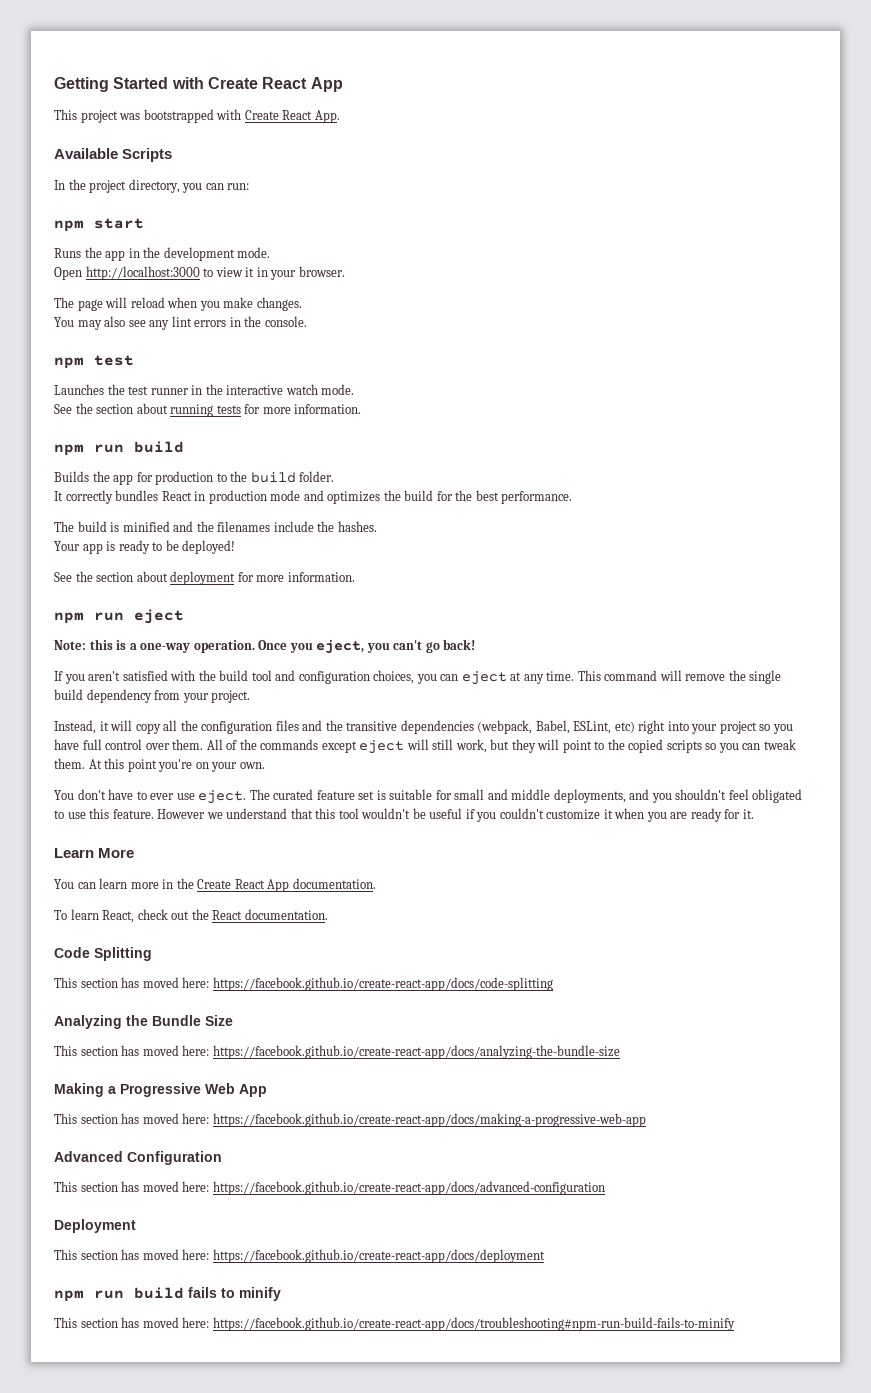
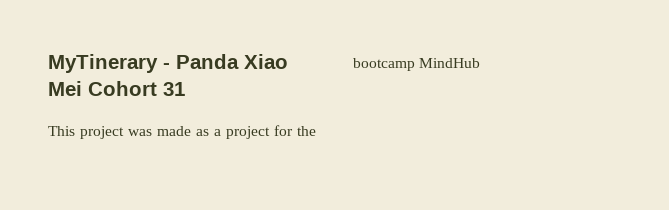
[54,77,343,92] [54,109,340,123] [54,148,173,162] [54,179,250,193] [54,218,144,232] [54,247,271,261] [54,266,345,280] [54,297,302,311] [54,316,307,330] [54,355,134,369] [54,384,355,395] [54,403,362,417] [54,441,184,456] [54,471,335,485] [54,490,573,504] [54,521,377,532] [54,540,236,554] [54,571,355,585] [54,609,184,624] [54,639,476,654] [54,670,782,685] [54,689,251,703] [54,720,793,734] [54,739,796,754] [54,758,265,772] [54,789,803,804] [54,808,754,822] [54,848,135,858] [54,878,376,892] [54,909,328,923] [54,947,152,961] [54,977,553,991] [54,1015,233,1029] [54,1045,620,1059] [54,1083,267,1097] [54,1113,646,1127] [54,1151,222,1165] [54,1181,605,1195] [54,1219,136,1233] [54,1249,545,1263] [54,1287,281,1302] [54,1317,735,1331] Getting Started with Create React App // This project was bootstrapped with Create React App. // Available Scripts // In the project directory, you can run: // npm start // Runs the app in the development mode. // Open http://localhost:3000 to view it in your browser. // The page will reload when you make changes. // You may also see any lint errors in the console. // npm test // Launches the test runner in the interactive watch mode. // See the section about running tests for more information. // npm run build // Builds the app for production to the build folder. // It correctly bundles React in production mode and optimizes the build for the best performance. // The build is minified and the filenames include the hashes. // Your app is ready to be deployed! // See the section about deployment for more information. // npm run eject // Note: this is a one-way operation. Once you eject, you can't go back! // If you aren't satisfied with the build tool and configuration choices, you can eject at any time. This command will remove the single build dependency from your project. // Instead, it will copy all the configuration files and the transitive dependencies (webpack, Babel, ESLint, etc) right into your project so you have full control over them. All of the commands except eject will still work, but they will point to the copied scripts so you can tweak them. At this point you're on your own. // You don't have to ever use eject. The curated feature set is suitable for small and middle deployments, and you shouldn't feel obligated to use this feature. However we understand that this tool wouldn't be useful if you couldn't customize it when you are ready for it. // Learn More // You can learn more in the Create React App documentation. // To learn React, check out the React documentation. // Code Splitting // This section has moved here: https://facebook.github.io/create-react-app/docs/code-splitting // Analyzing the Bundle Size // This section has moved here: https://facebook.github.io/create-react-app/docs/analyzing-the-bundle-size // Making a Progressive Web App // This section has moved here: https://facebook.github.io/create-react-app/docs/making-a-progressive-web-app // Advanced Configuration // This section has moved here: https://facebook.github.io/create-react-app/docs/advanced-configuration // Deployment // This section has moved here: https://facebook.github.io/create-react-app/docs/deployment // npm run build fails to minify // This section has moved here: https://facebook.github.io/create-react-app/docs/troubleshooting#npm-run-build-fails-to-minify -> [48,54,288,73] [48,81,185,96] [48,125,316,139] [353,58,481,71] MyTinerary - Panda Xiao Mei Cohort 31 // This project was made as a project for the bootcamp MindHub

